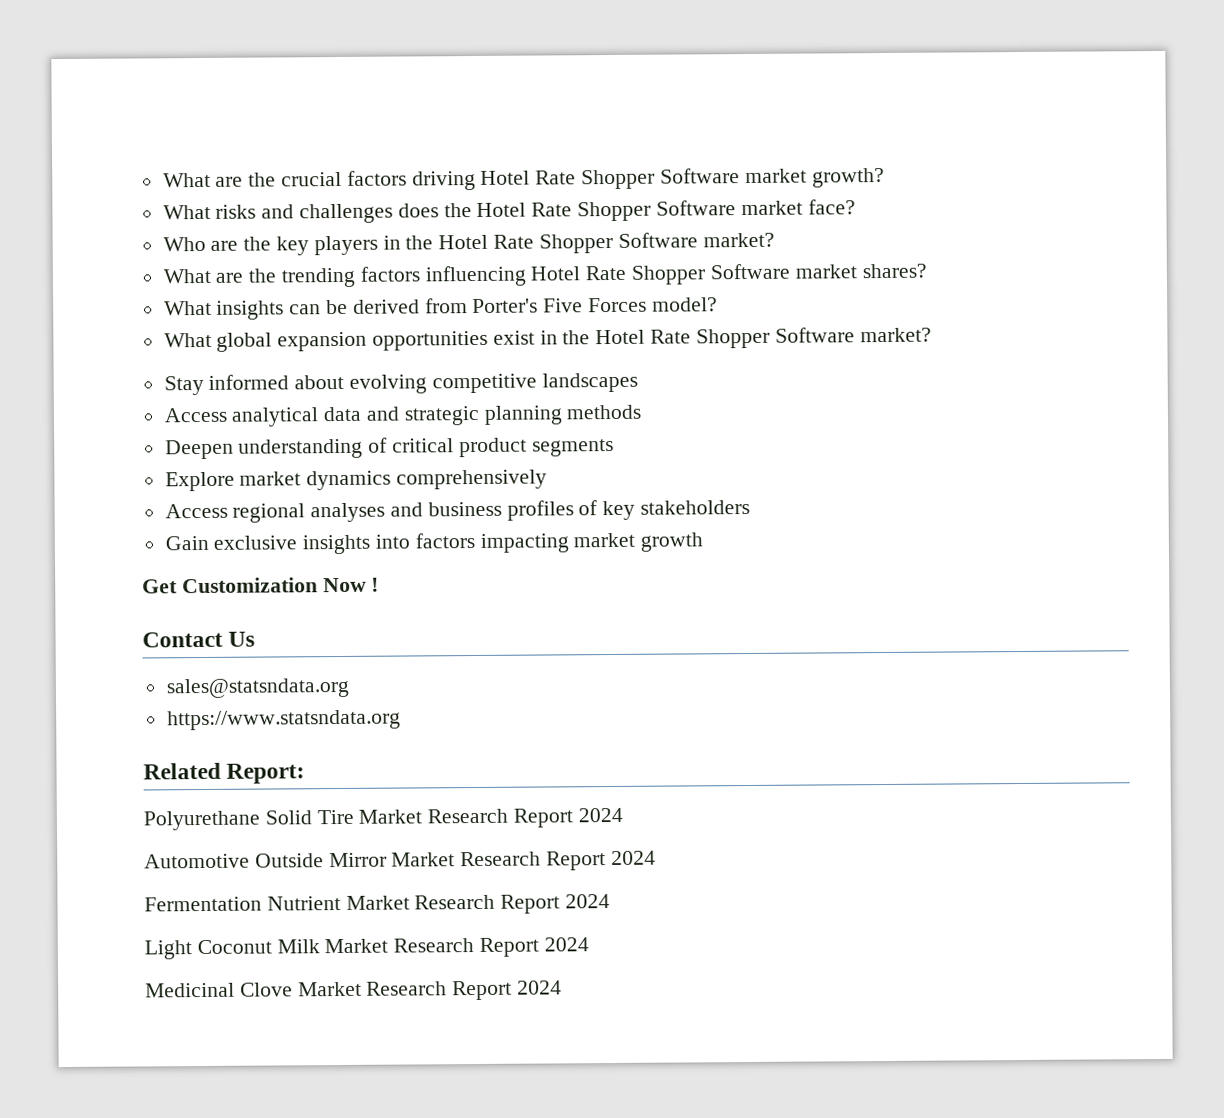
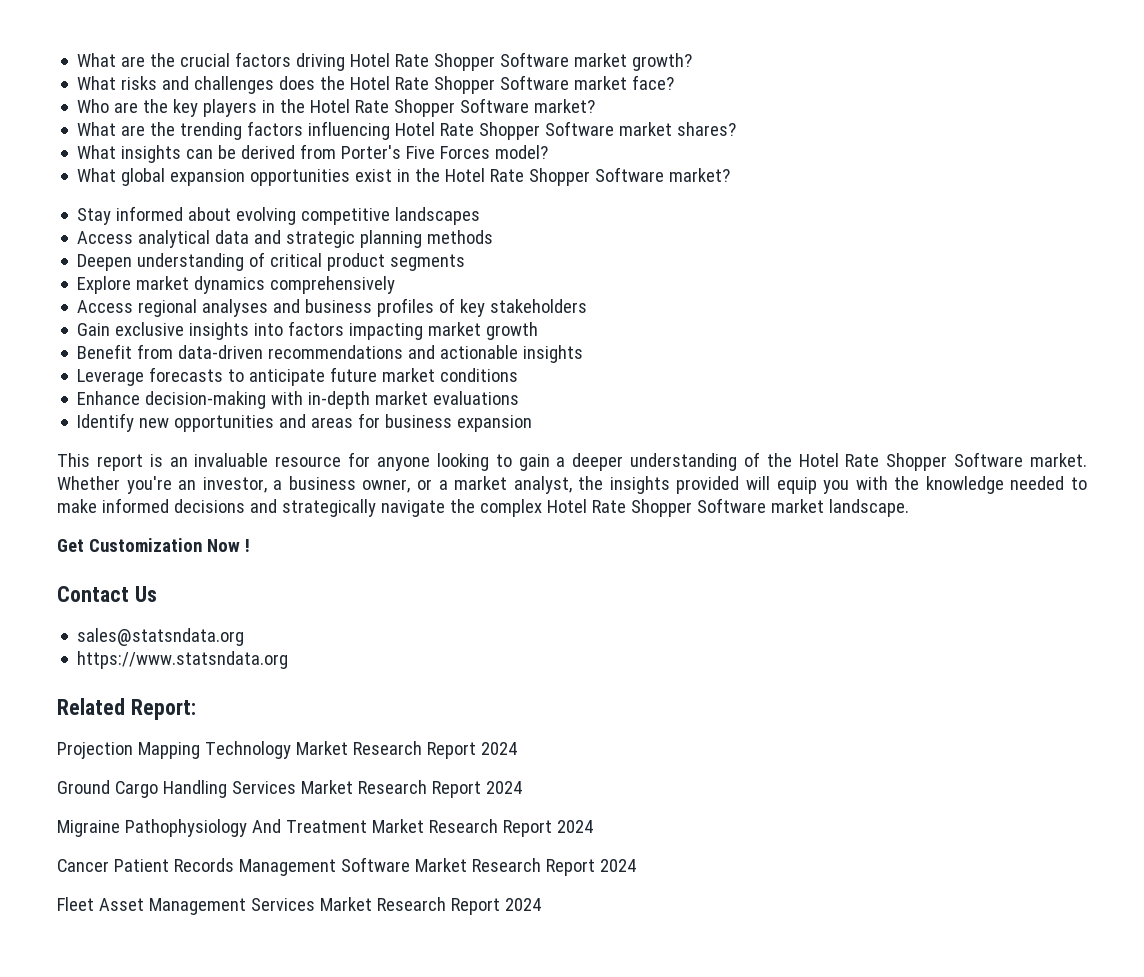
(704, 542) none -> [77,344,584,363] [77,367,519,386] [77,391,520,409] [77,413,533,432] [57,452,1088,471] [57,476,1087,494] [57,498,909,517] // Benefit from data-driven recommendations and actionable insights // Leverage forecasts to anticipate future market conditions // Enhance decision-making with in-depth market evaluations // Identify new opportunities and areas for business expansion // This report is an invaluable resource for anyone looking to gain a deeper understanding of the Hotel Rate Shopper Software market. Whether you're an investor, a business owner, or a market analyst, the insights provided will equip you with the knowledge needed to make informed decisions and strategically navigate the complex Hotel Rate Shopper Software market landscape.
[143,807,623,831] [144,850,656,871] [144,894,611,914] [144,937,589,960] [145,982,293,998] Polyurethane Solid Tire Market Research Report 2024 // Automotive Outside Mirror Market Research Report 2024 // Fermentation Nutrient Market Research Report 2024 // Light Coconut Milk Market Research Report 2024 // Medicinal Clove -> [57,741,517,759] [57,780,522,798] [57,819,593,837] [57,857,636,876] [57,897,315,915] Projection Mapping Technology Market Research Report 2024 // Ground Cargo Handling Services Market Research Report 2024 // Migraine Pathophysiology And Treatment Market Research Report 2024 // Cancer Patient Records Management Software Market Research Report 2024 // Fleet Asset Management Services

